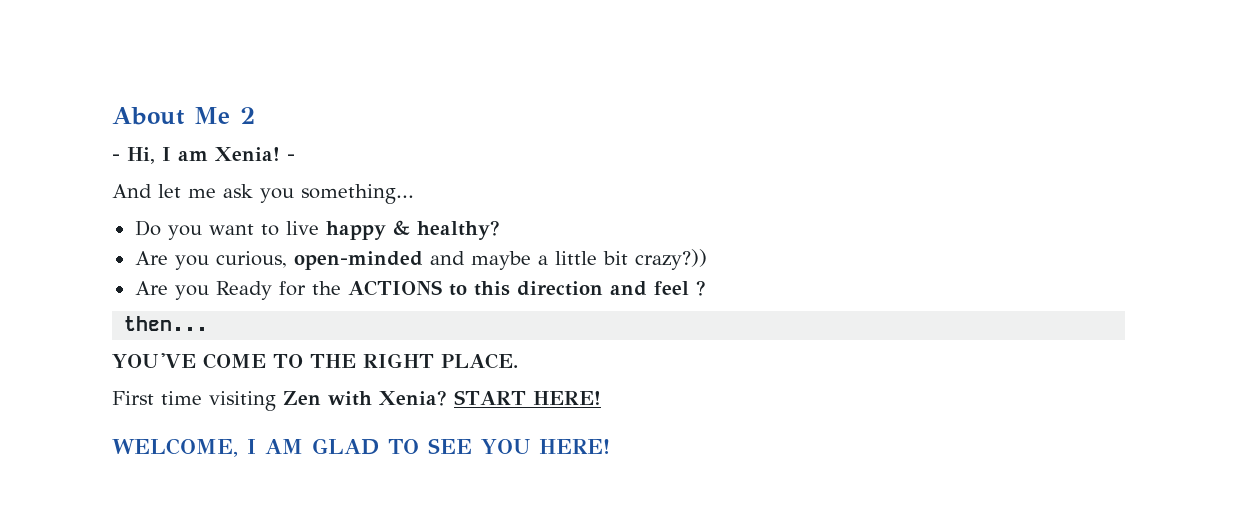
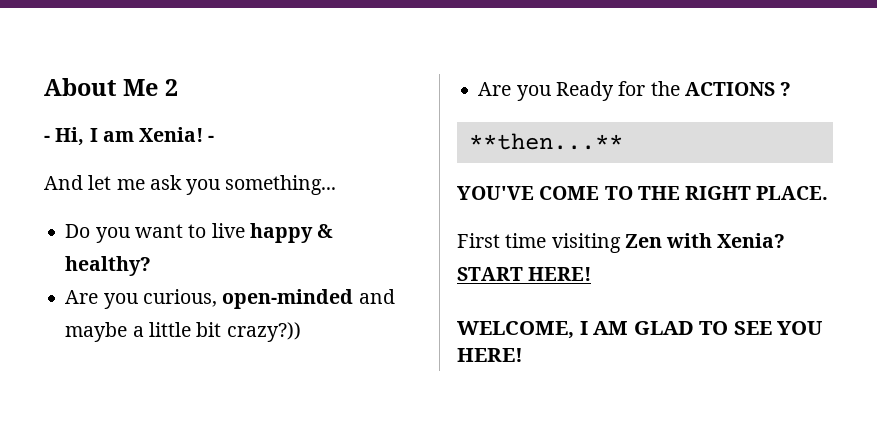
[448,281,689,296] to this direction and feel -> (775, 89) none
[124,316,209,331] then... -> [468,133,623,150] **then...**

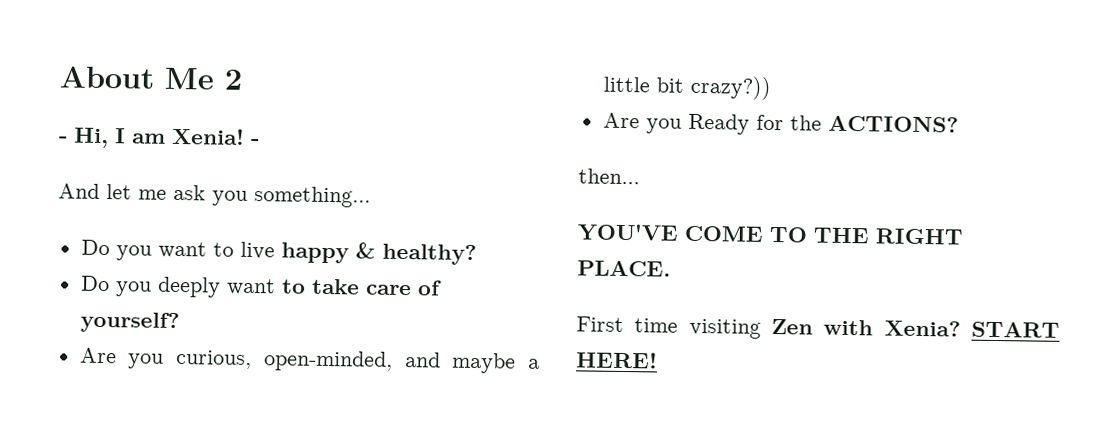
(152, 266) none -> [80,275,442,298] [79,311,180,334] // Do you deeply want to take care of yourself?
[222,289,354,309] open-minded -> [262,350,393,372] open-minded,
[684,82,792,96] [468,133,623,150] ACTIONS ? // **then...** -> [827,115,959,133] [578,168,640,185] ACTIONS? // then...
[457,321,823,339] [457,348,523,362] // WELCOME, I AM GLAD TO SEE YOU HERE! -> (658, 360) none

